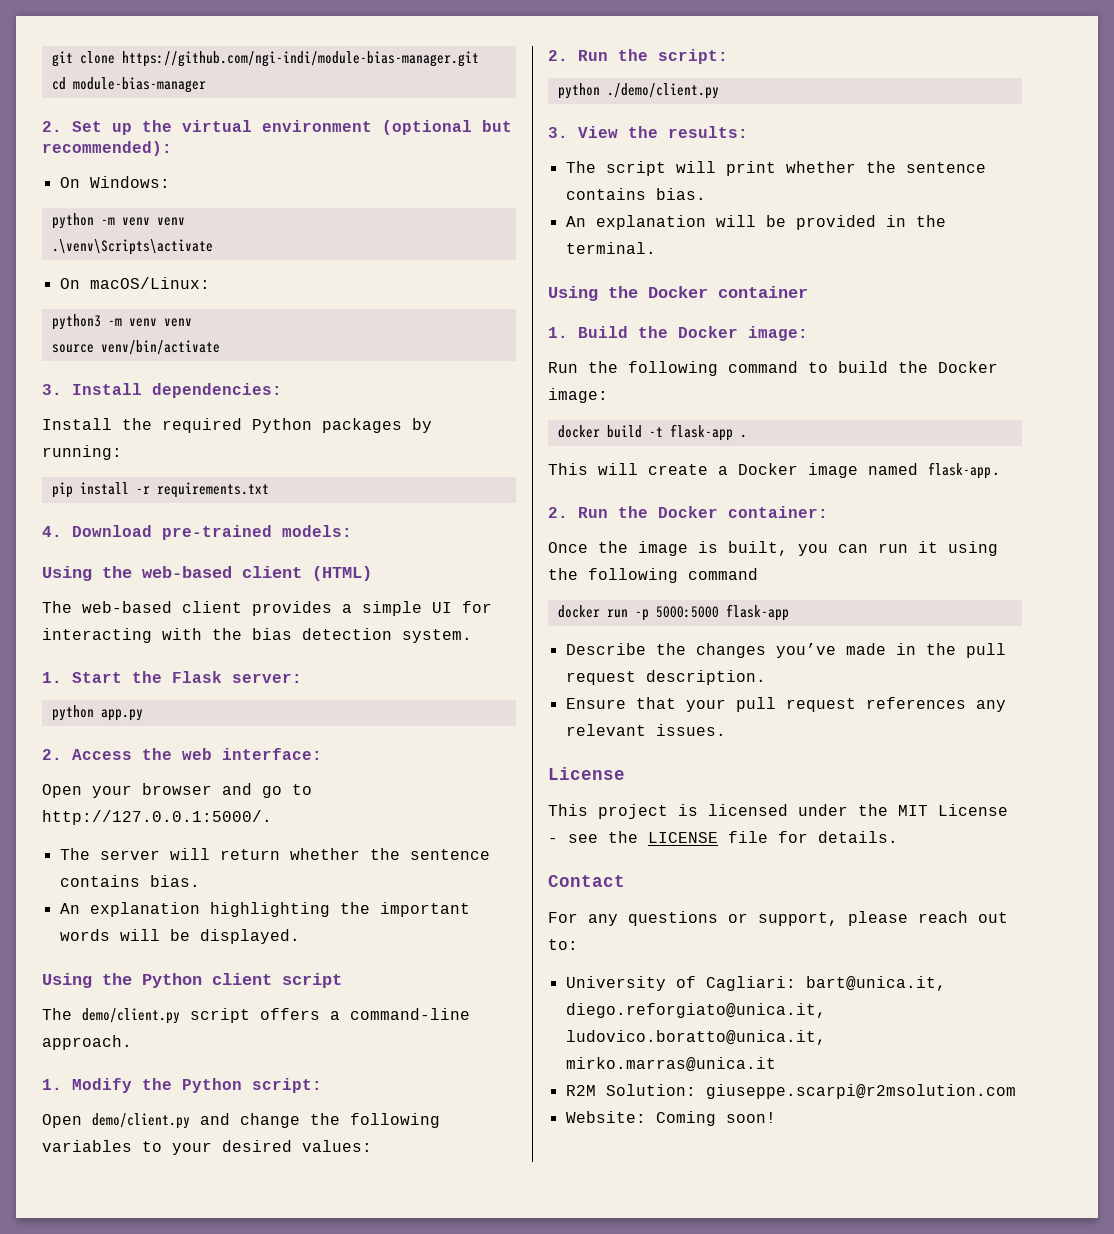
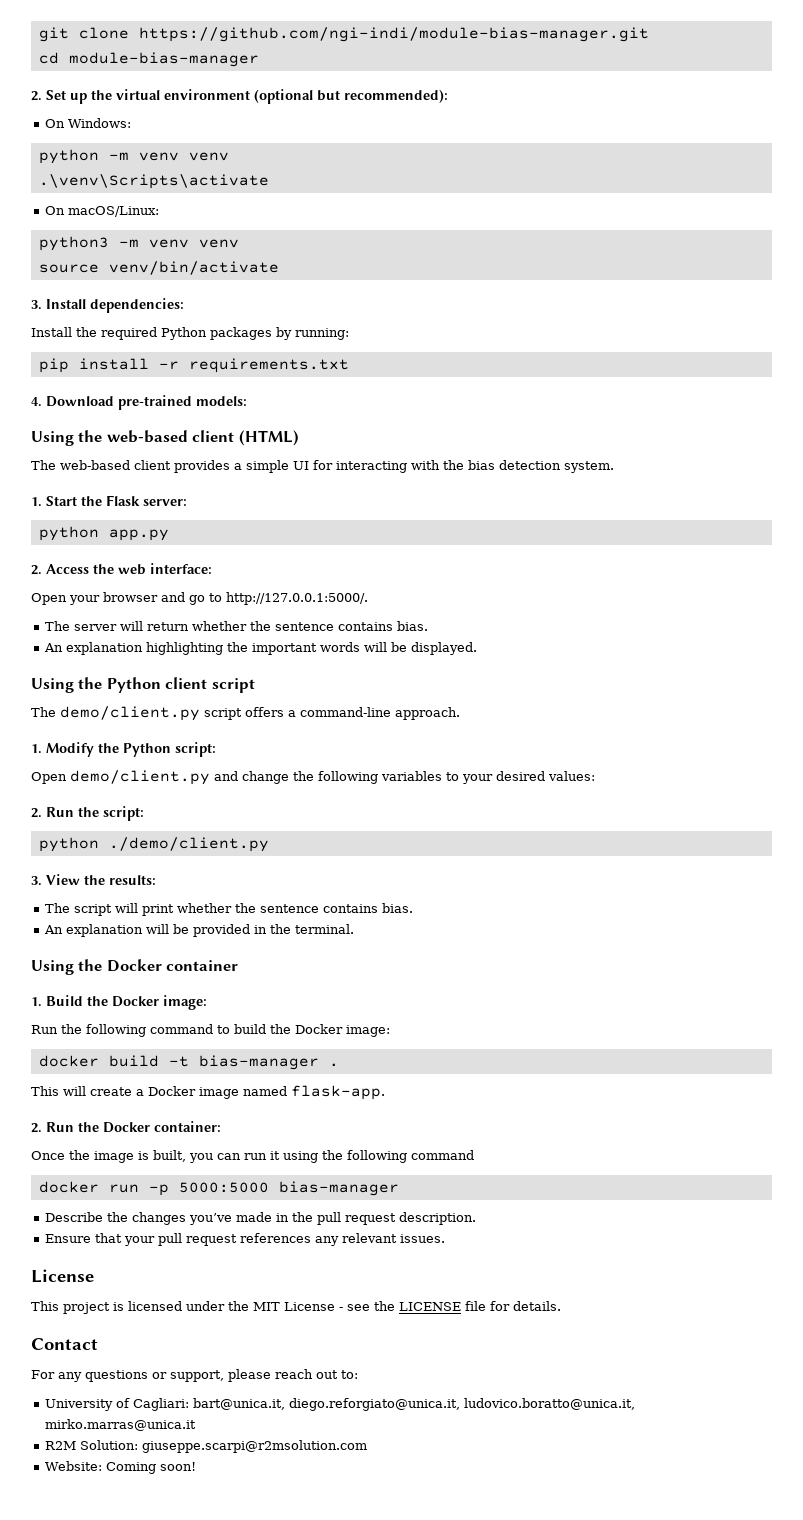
[669,424,733,441] flask-app -> [198,1055,319,1070] bias-manager
[725,604,789,621] flask-app -> [278,1181,399,1196] bias-manager

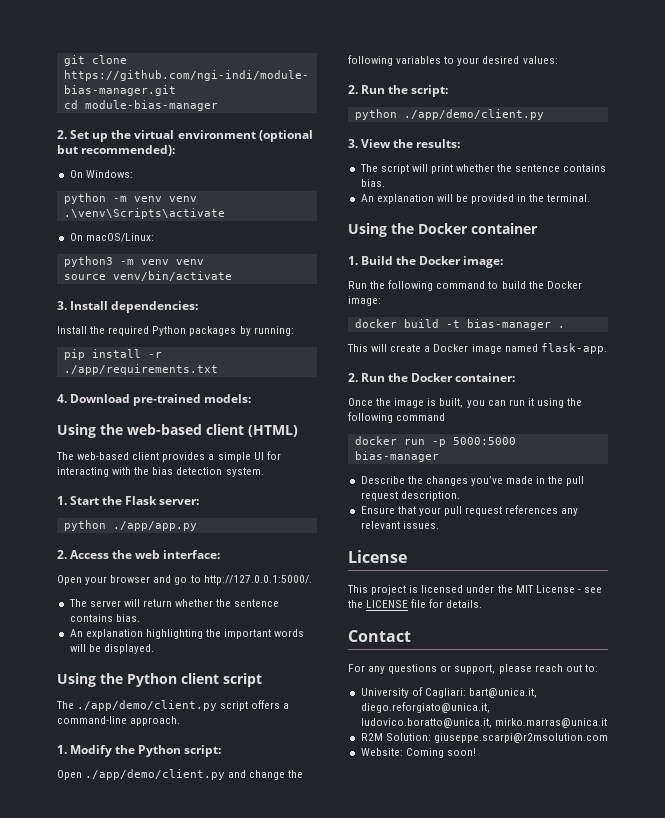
[188,358,349,373] requirements.txt -> [63,364,218,375] ./app/requirements.txt
[108,529,169,541] app.py -> [112,521,197,531] ./app/app.py
[60,706,200,721] demo/client.py -> [77,700,218,711] ./app/demo/client.py
[70,770,210,785] demo/client.py -> [85,769,226,780] ./app/demo/client.py
[108,837,269,852] ./demo/client.py -> [403,109,544,120] ./app/demo/client.py

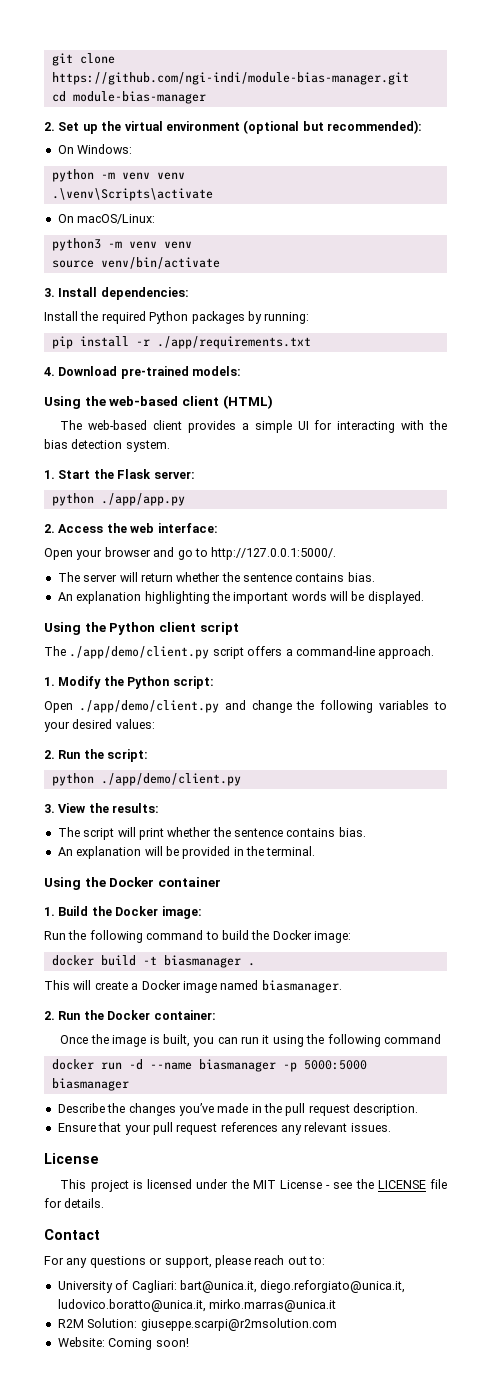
[466,319,551,330] bias-manager -> [163,955,241,968] biasmanager
[540,343,607,354] flask-app. -> [261,980,342,993] biasmanager.
(425, 442) none -> [128,1059,276,1072] -d --name biasmanager
[354,451,439,462] bias-manager -> [51,1078,129,1091] biasmanager

